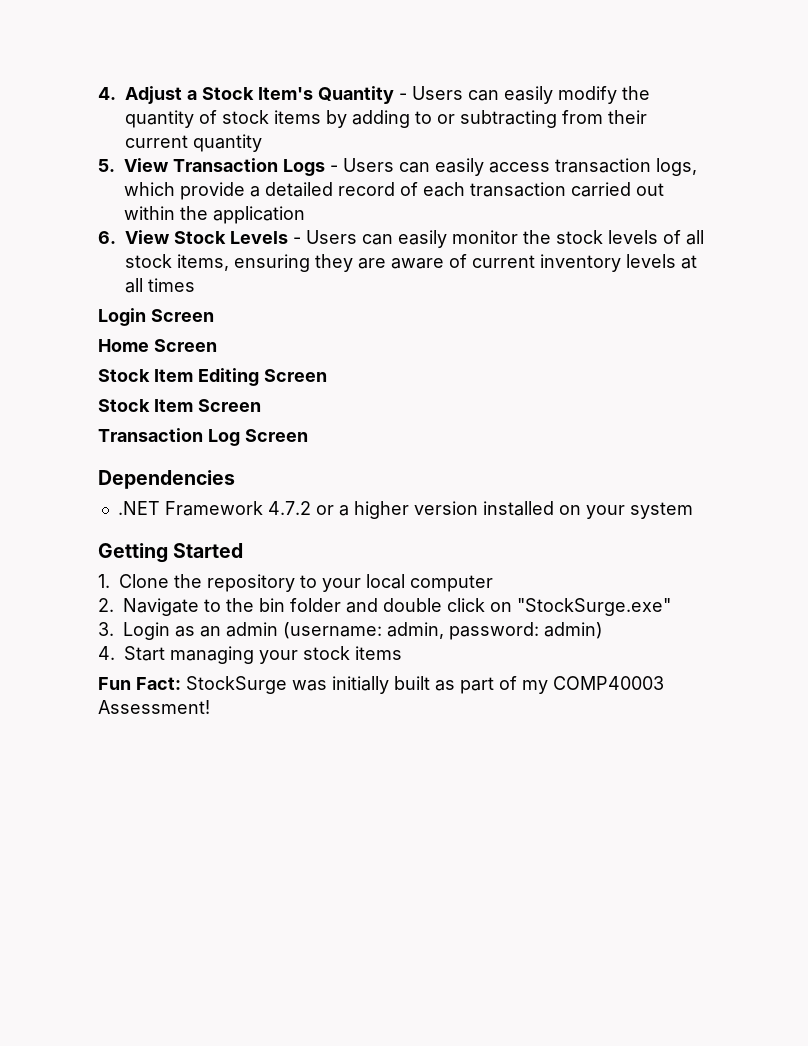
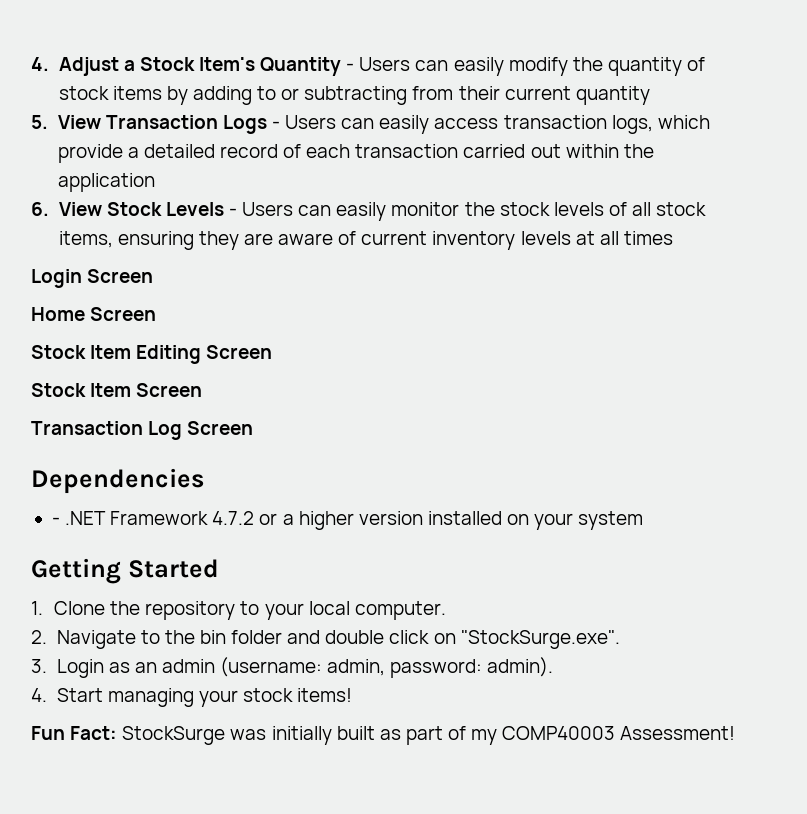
(235, 479) none -> [51,517,60,525] -
[410,575,493,592] computer -> [354,601,446,620] computer.
[517,598,671,616] "StockSurge.exe" -> [460,630,620,649] "StockSurge.exe".
[544,622,603,639] admin) -> [487,657,554,677] admin).
[355,646,402,660] items -> [297,688,353,702] items!

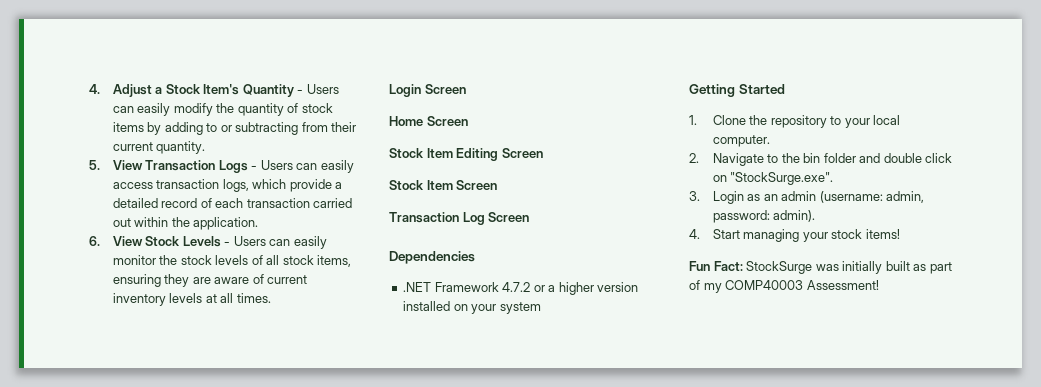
[575,86,650,105] quantity -> [156,141,206,154] quantity.
[57,173,155,192] application -> [193,217,259,230] application.
[623,231,673,245] times -> [236,293,271,303] times.
[51,517,60,525] - -> (475, 257) none

